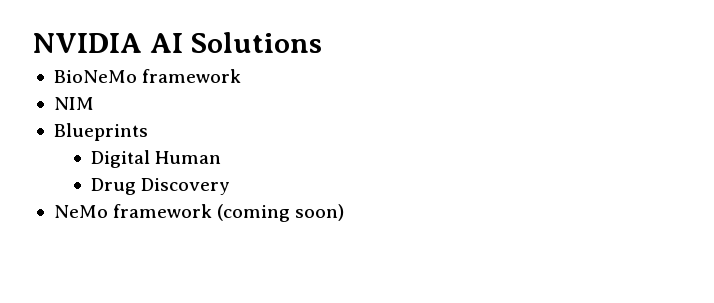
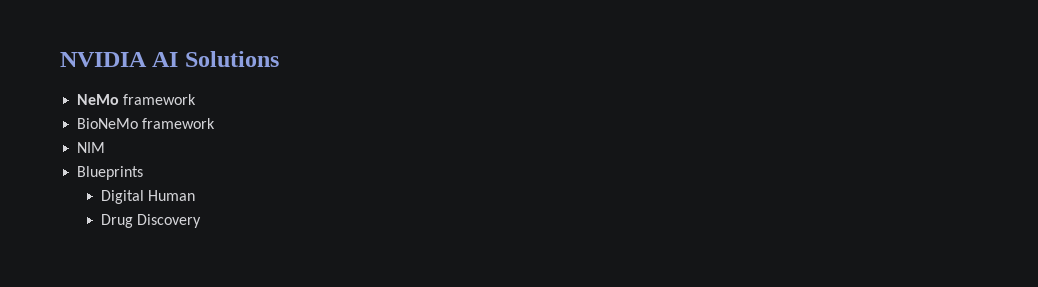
(322, 42) none -> [77,94,197,105] // NeMo framework
[53,204,345,222] // NeMo framework (coming soon) -> (201, 221) none

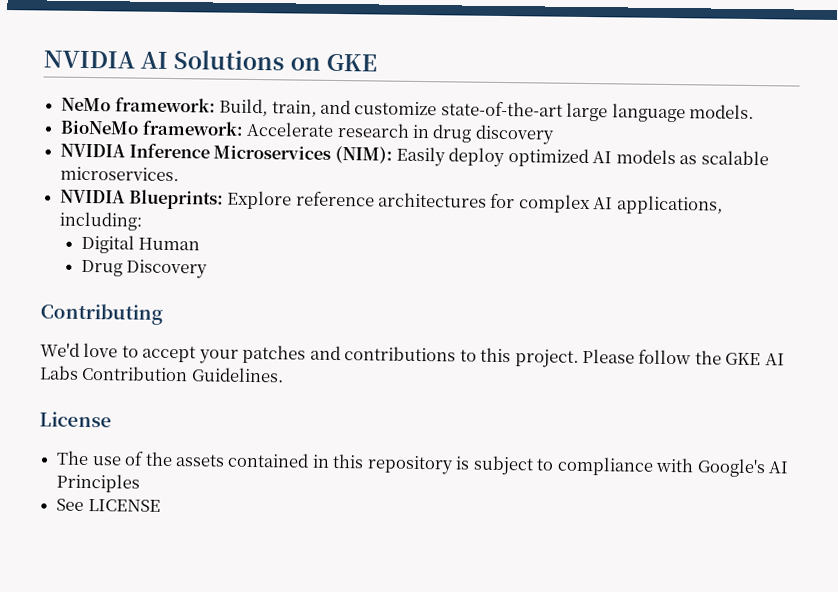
(279, 59) none -> [289,53,377,72] on GKE
[123,94,197,105] [77,118,216,129] [77,142,106,153] [77,166,144,180] [100,190,195,204] [100,214,201,228] framework // BioNeMo framework // NIM // Blueprints // Digital Human // Drug Discovery -> [114,97,755,123] [60,120,555,145] [60,143,769,168] [60,166,180,182] [60,189,723,215] [59,211,143,231] [80,234,201,254] [80,259,209,279] [40,303,163,325] [40,342,785,368] [39,365,284,383] [39,411,112,428] [56,450,789,478] [56,473,141,493] [56,498,161,512] framework: Build, train, and customize state-of-the-art large language models. // BioNeMo framework: Accelerate research in drug discovery // NVIDIA Inference Microservices (NIM): Easily deploy optimized AI models as scalable microservices. // NVIDIA Blueprints: Explore reference architectures for complex AI applications, including: // Digital Human // Drug Discovery // Contributing // We'd love to accept your patches and contributions to this project. Please follow the GKE AI Labs Contribution Guidelines. // License // The use of the assets contained in this repository is subject to compliance with Google's AI Principles // See LICENSE

